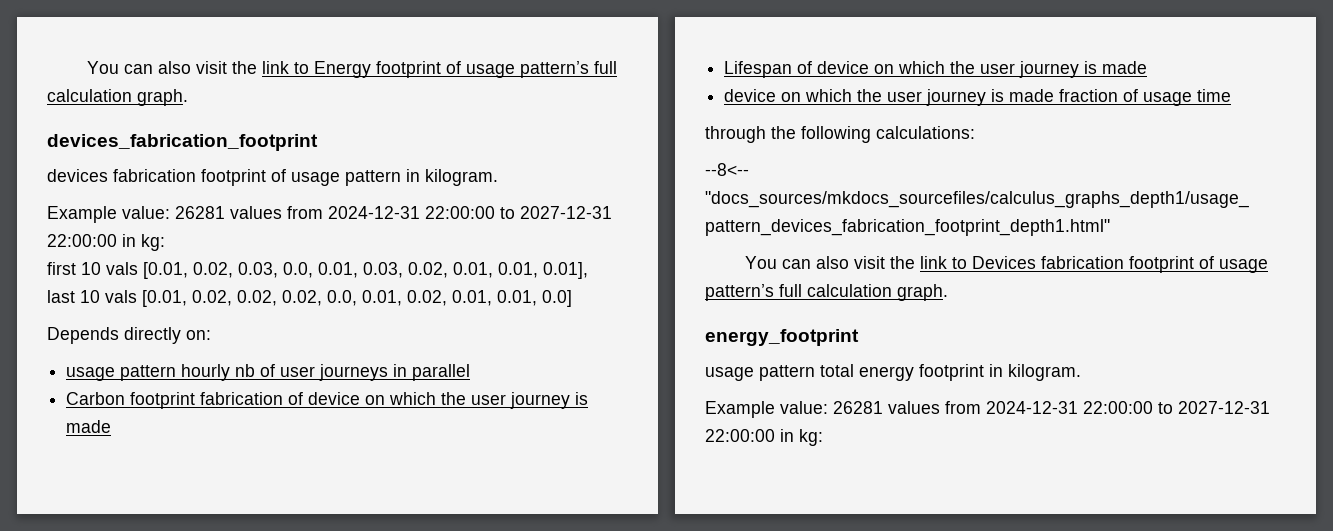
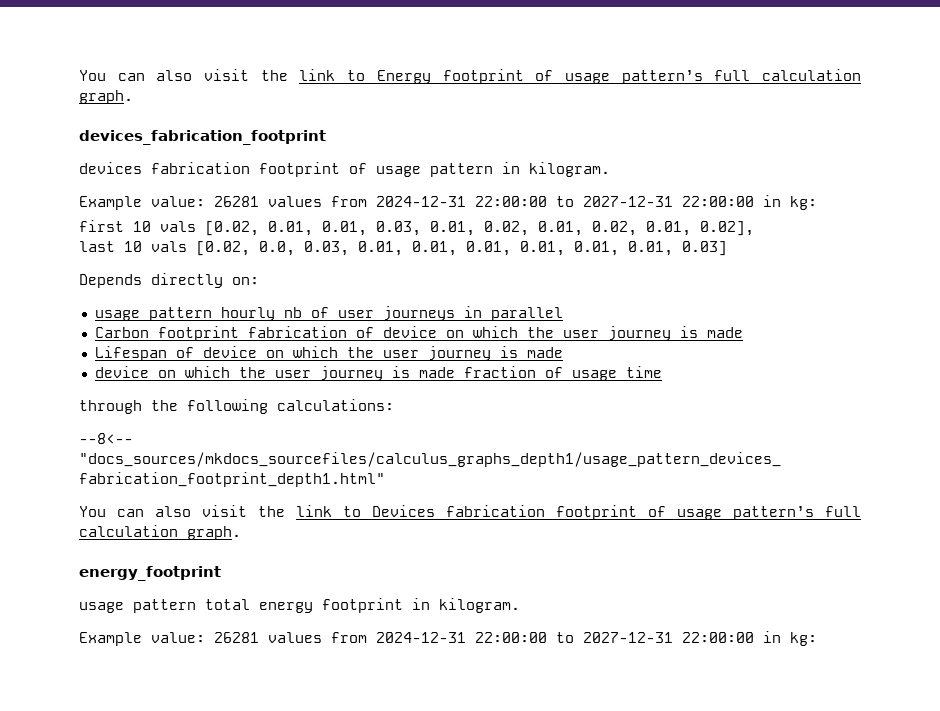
[143,262,313,279] [0.01, 0.02, 0.03, 0.0, -> [205,221,313,236] [0.02, 0.01,
[408,262,588,279] 0.02, 0.01, 0.01, 0.01], -> [430,221,754,236] 0.01, 0.02, 0.01, 0.02, 0.01, 0.02],
[142,290,572,307] [0.01, 0.02, 0.02, 0.02, 0.0, 0.01, 0.02, 0.01, 0.01, 0.0] -> [196,241,727,256] [0.02, 0.0, 0.03, 0.01, 0.01, 0.01, 0.01, 0.01, 0.01, 0.03]

